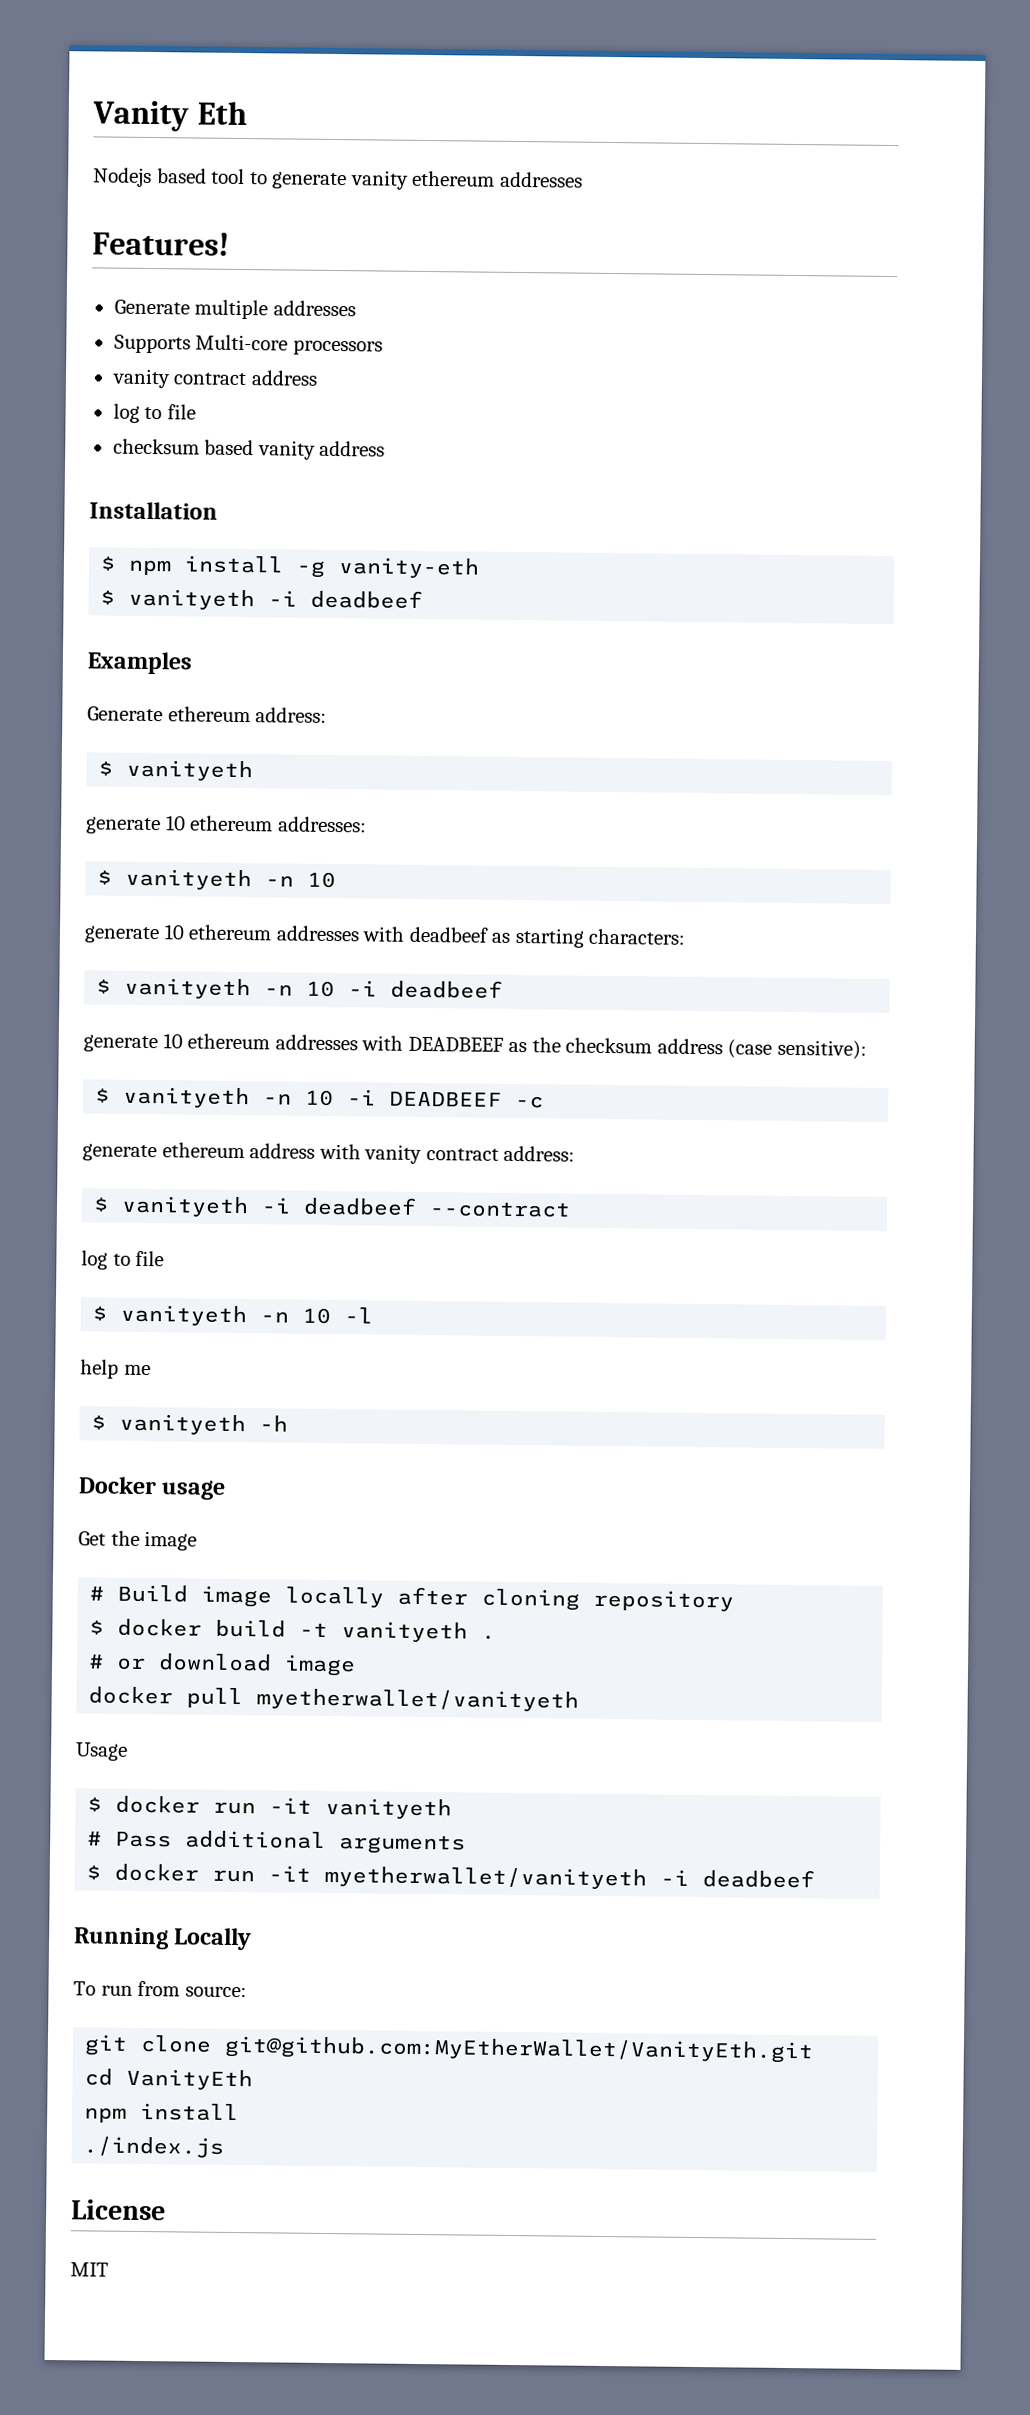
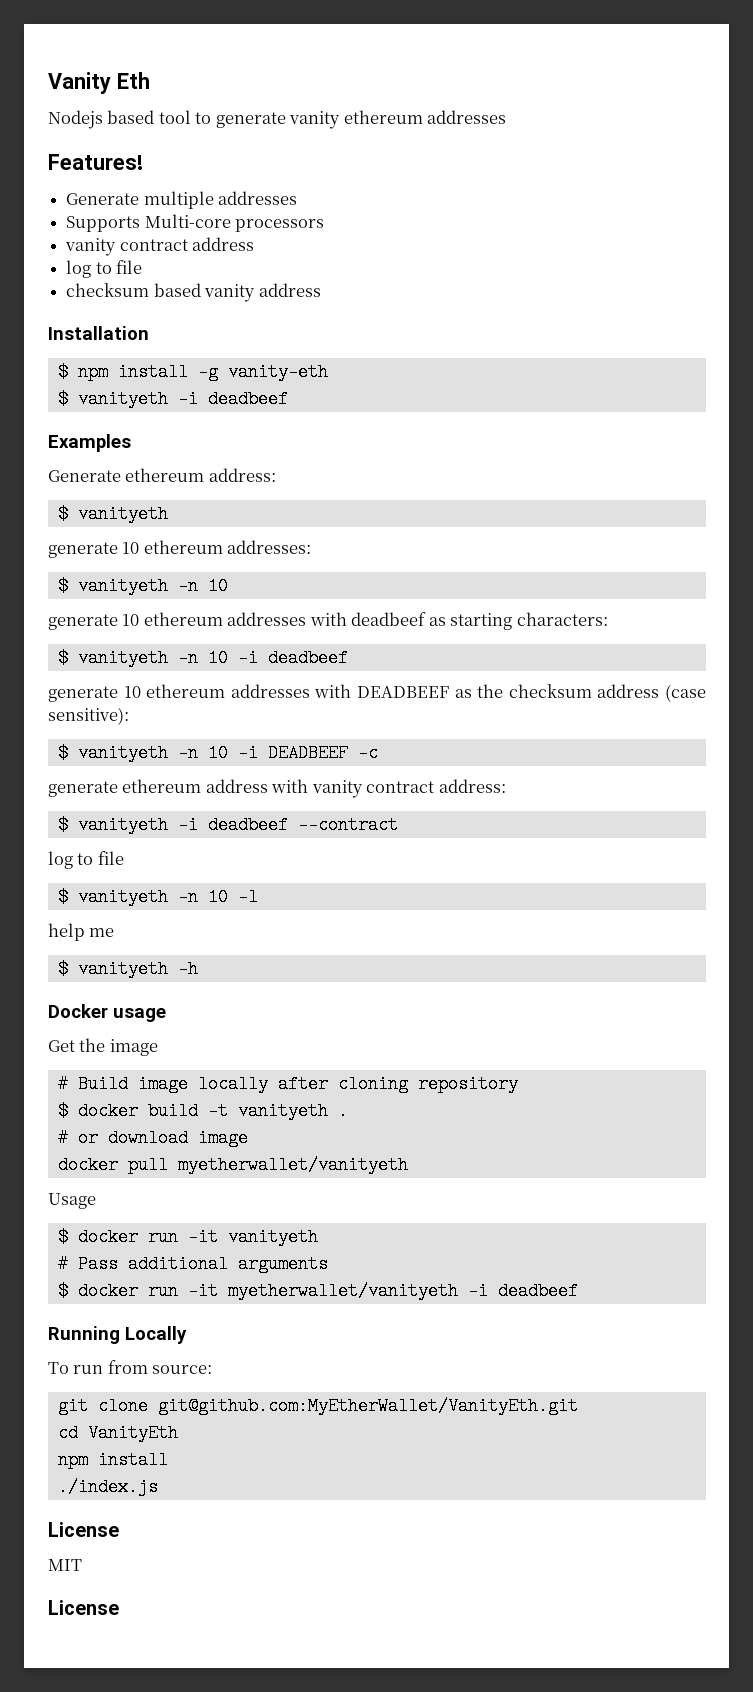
(109, 2269) none -> [48,1600,119,1615] // License

